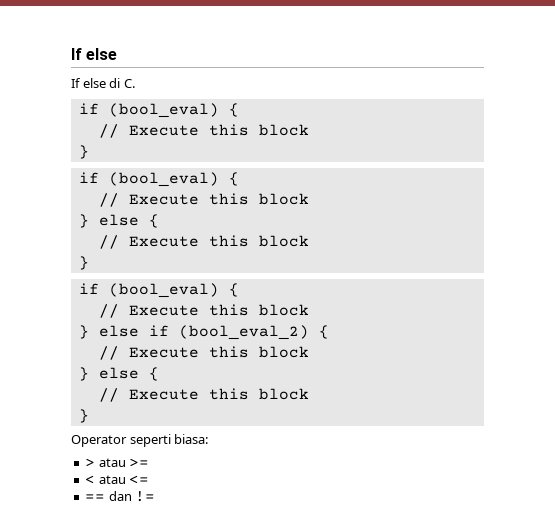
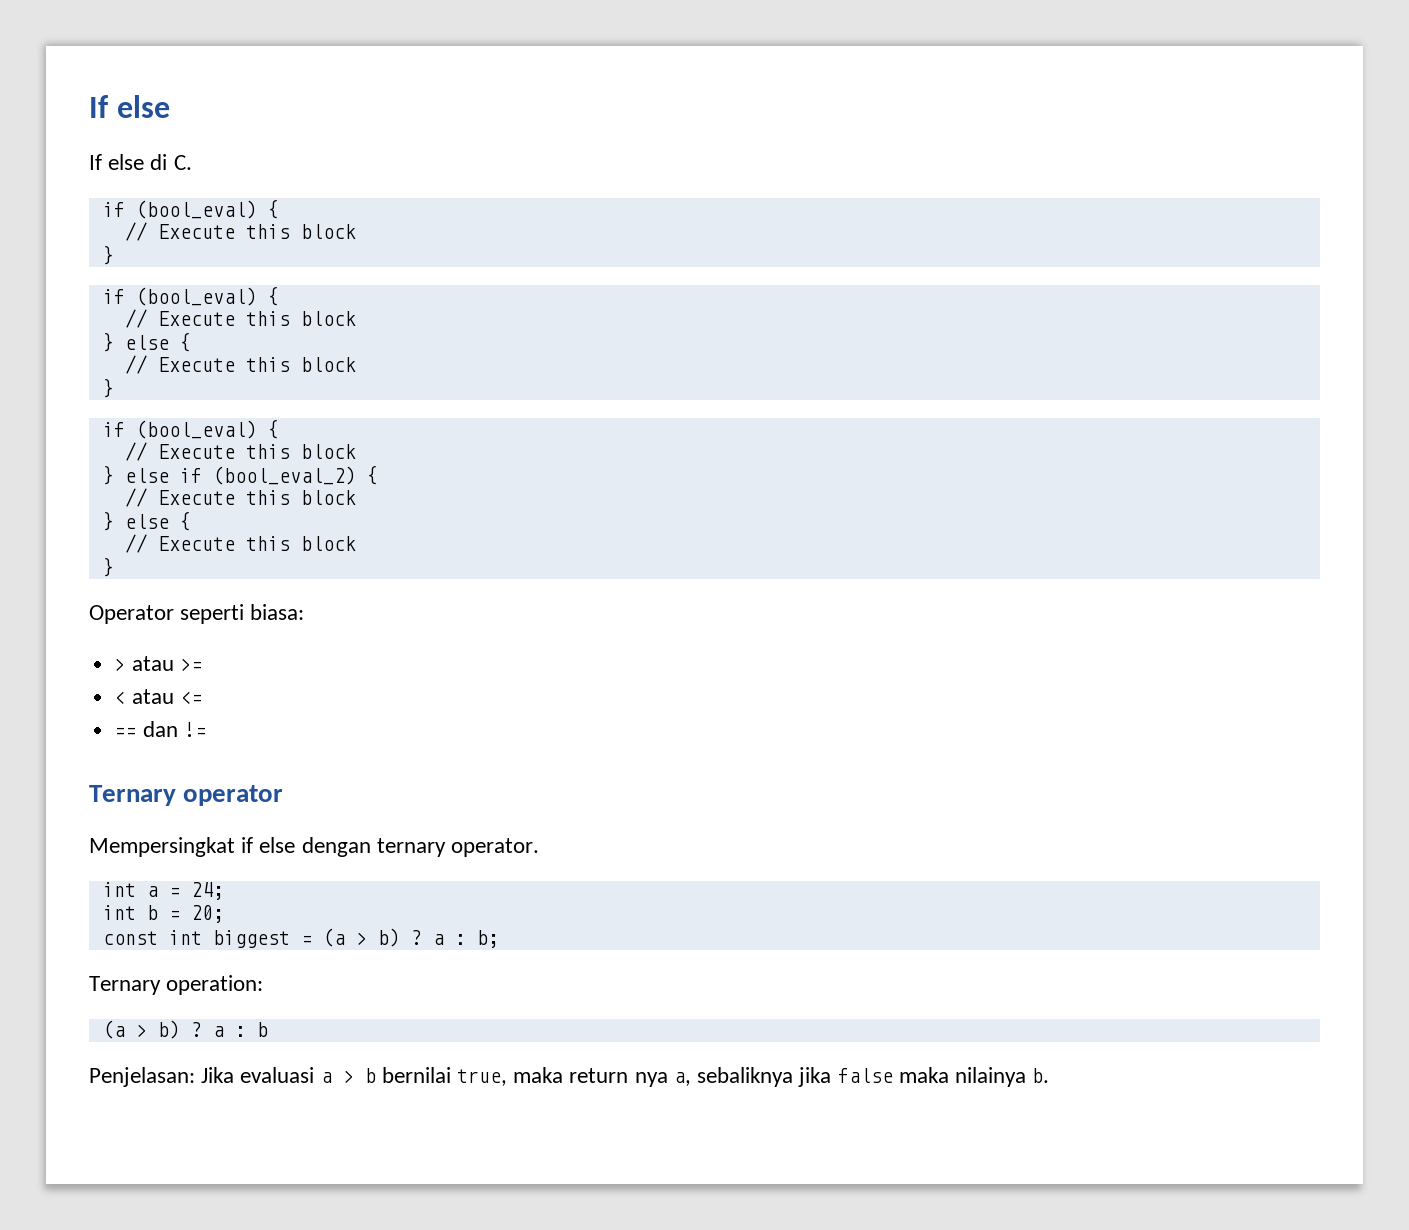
(156, 496) none -> [89,785,284,806] [89,837,540,857] [102,882,224,900] [102,905,224,923] [102,928,499,948] [89,975,264,995] [102,1020,268,1039] [89,1067,1050,1087] // Ternary operator // Mempersingkat if else dengan ternary operator. // int a = 24; // int b = 20; // const int biggest = (a > b) ? a : b; // Ternary operation: // (a > b) ? a : b // Penjelasan: Jika evaluasi a > b bernilai true, maka return nya a, sebaliknya jika false maka nilainya b.

